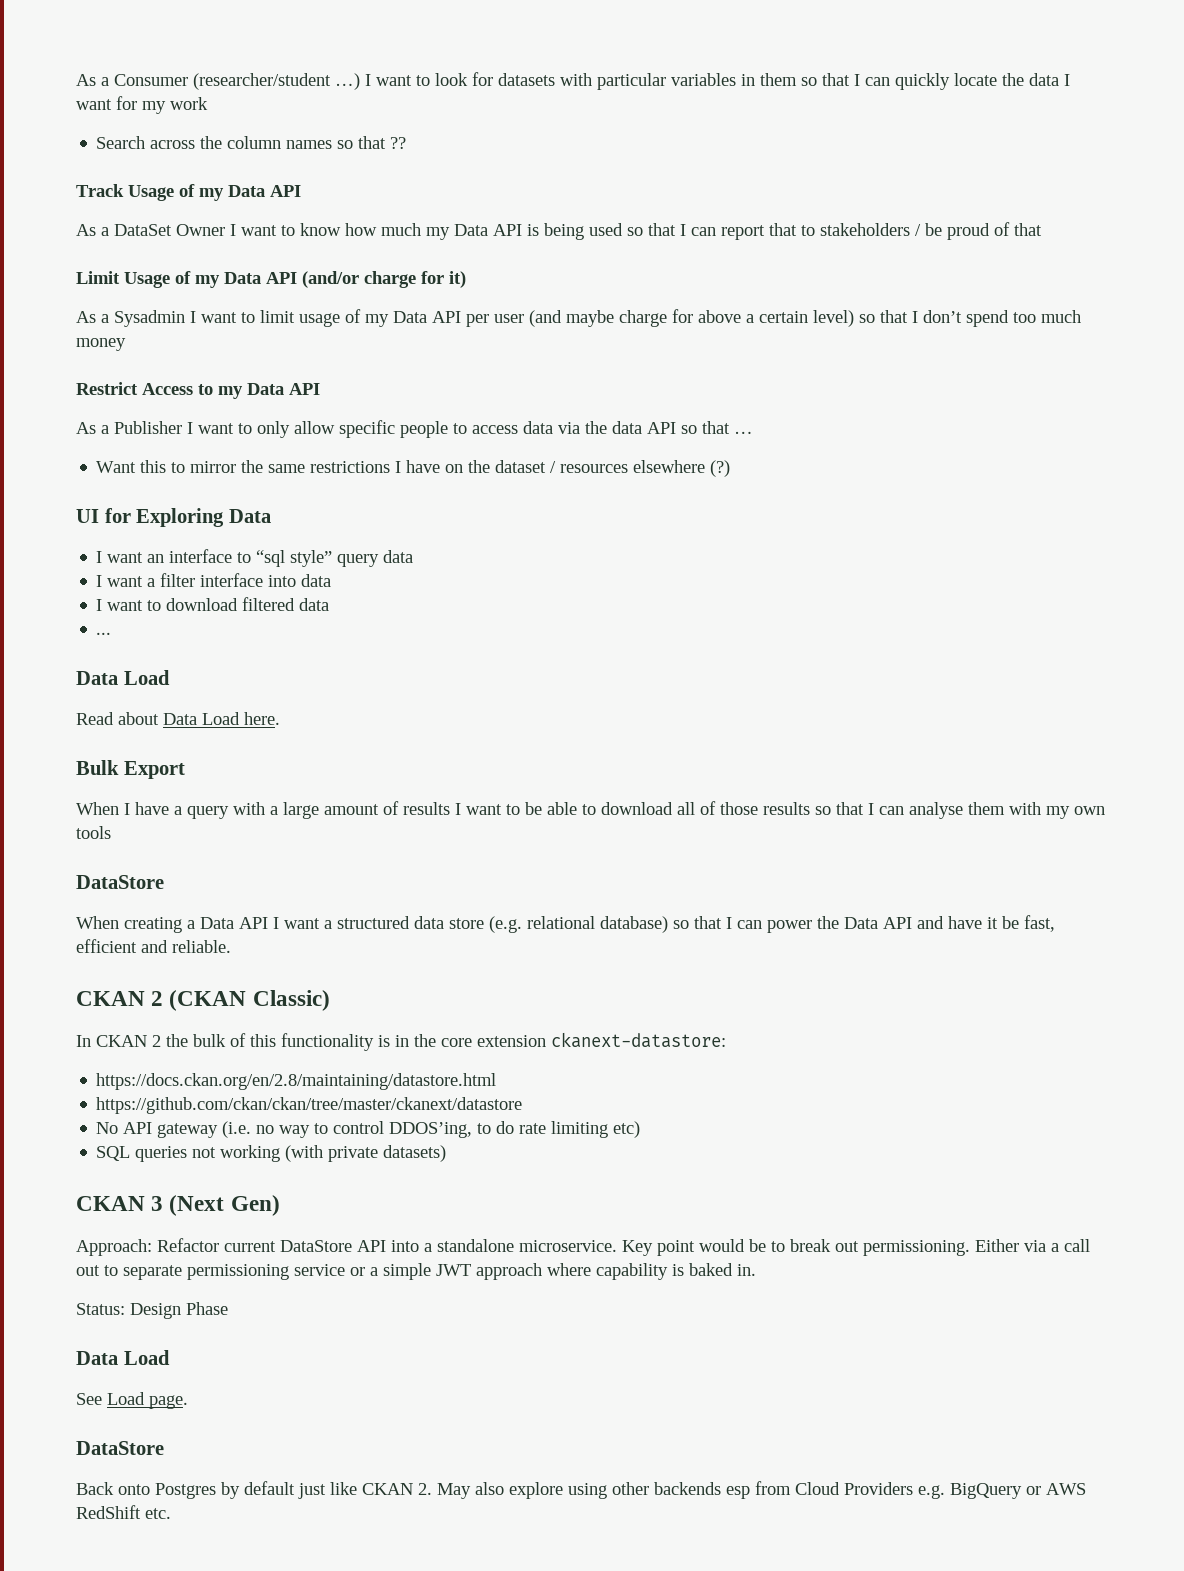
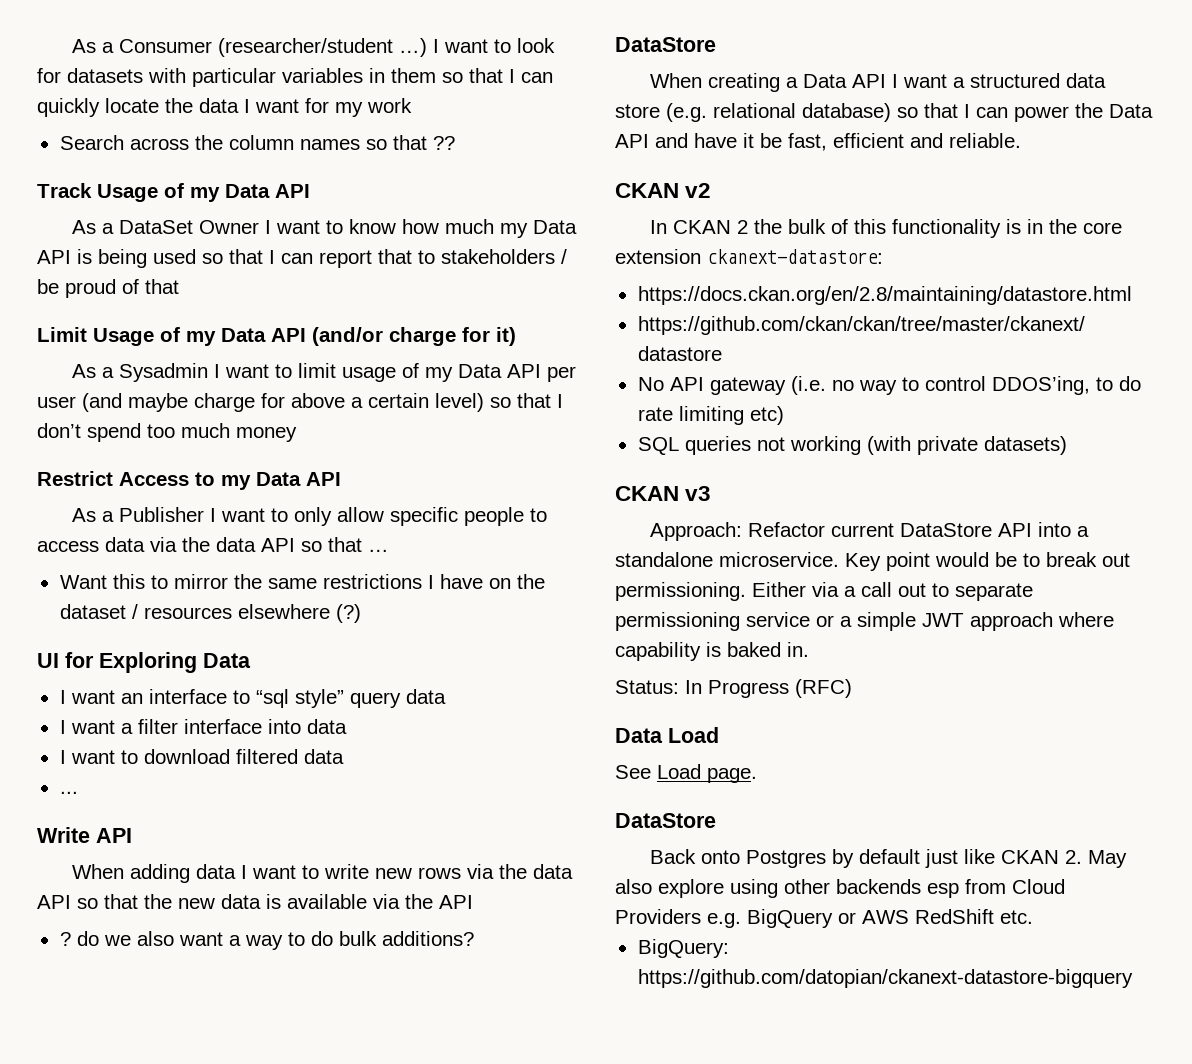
[76,670,170,685] [76,712,280,725] [76,760,185,779] [76,801,1105,819] [76,826,111,839] Data Load // Read about Data Load here. // Bulk Export // When I have a query with a large amount of results I want to be able to download all of those results so that I can analyse them with my own tools -> [37,827,132,843] [72,864,574,883] [37,894,473,909] [59,931,474,950] Write API // When adding data I want to write new rows via the data API so that the new data is available via the API // ? do we also want a way to do bulk additions?
[151,990,330,1011] 2 (CKAN Classic) -> [685,183,712,198] v2
[151,1195,280,1216] 3 (Next Gen) -> [685,486,712,501] v3
[130,1302,228,1319] Design Phase -> [685,679,852,698] In Progress (RFC)
(171, 1513) none -> [637,939,729,958] [637,969,1133,988] // BigQuery: https://github.com/datopian/ckanext-datastore-bigquery

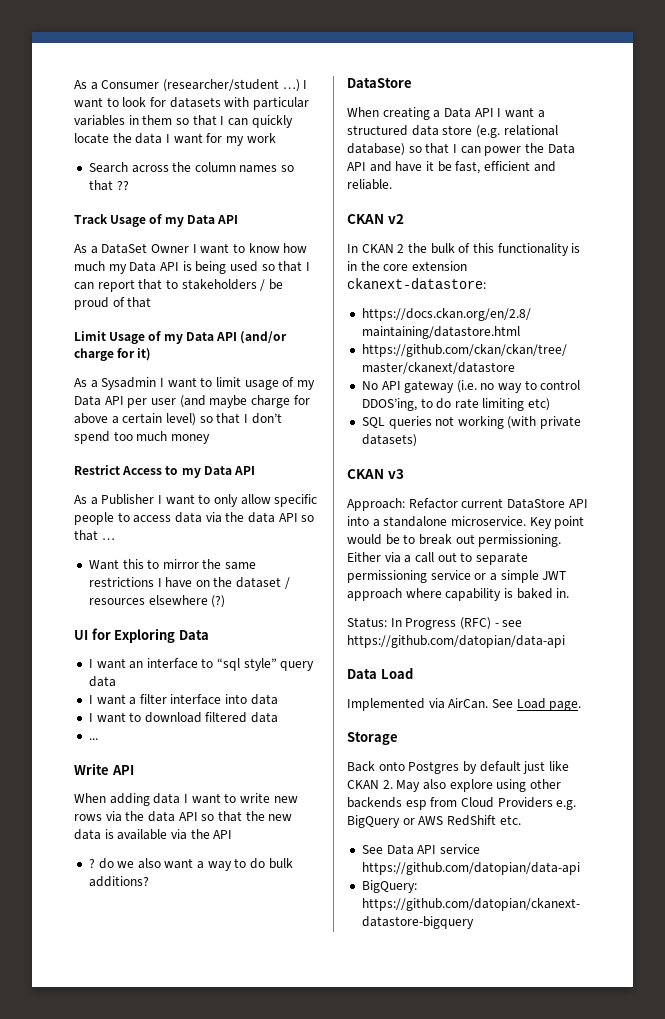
(852, 688) none -> [494,620,523,627] [347,635,565,648] - see https://github.com/datopian/data-api
(719, 735) none -> [347,698,489,711] Implemented via AirCan.
[615,813,716,828] DataStore -> [347,732,398,745] Storage
(1033, 917) none -> [361,844,480,855] [361,862,580,875] // See Data API service https://github.com/datopian/data-api

